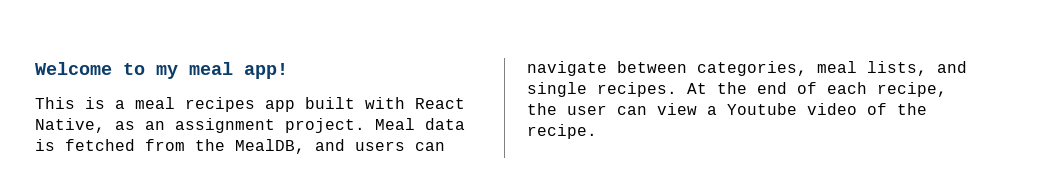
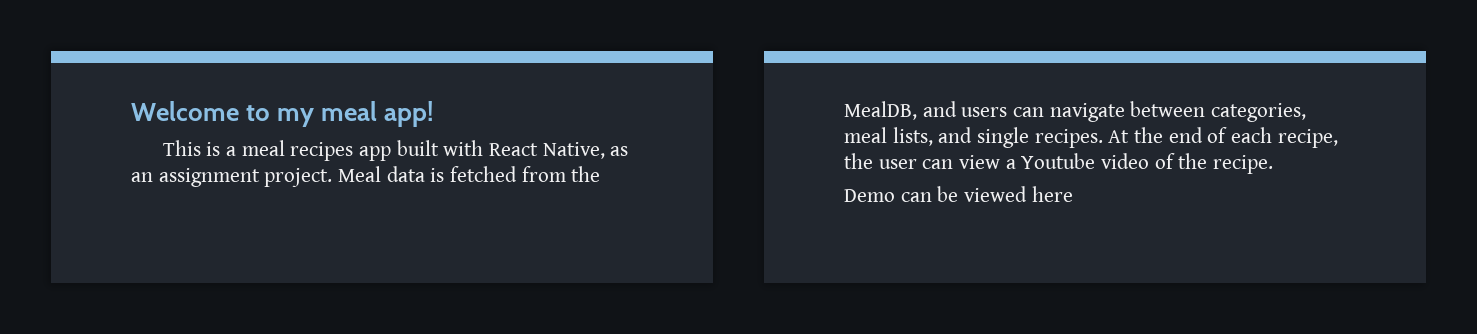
(597, 131) none -> [844,186,1073,202] // Demo can be viewed here

